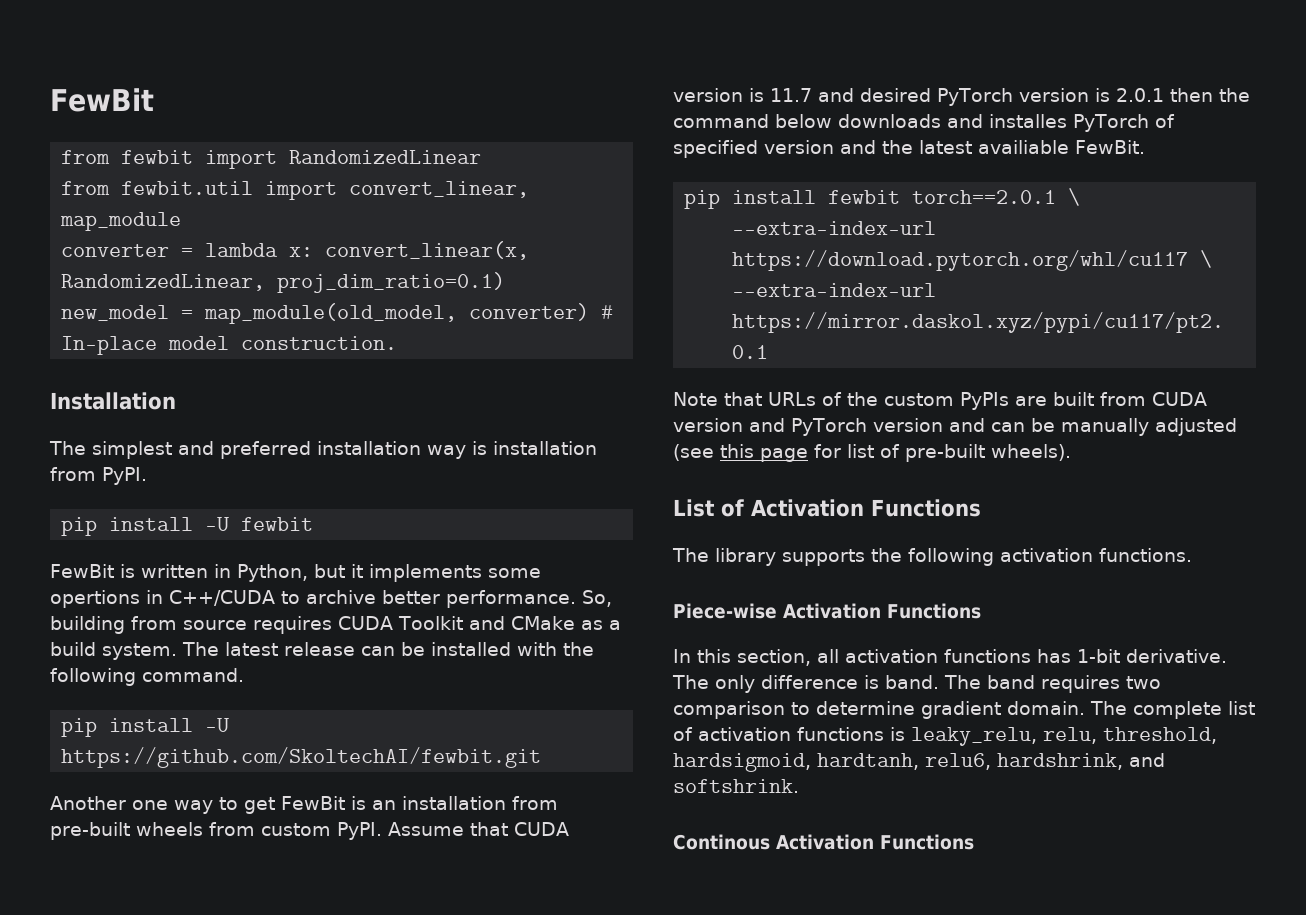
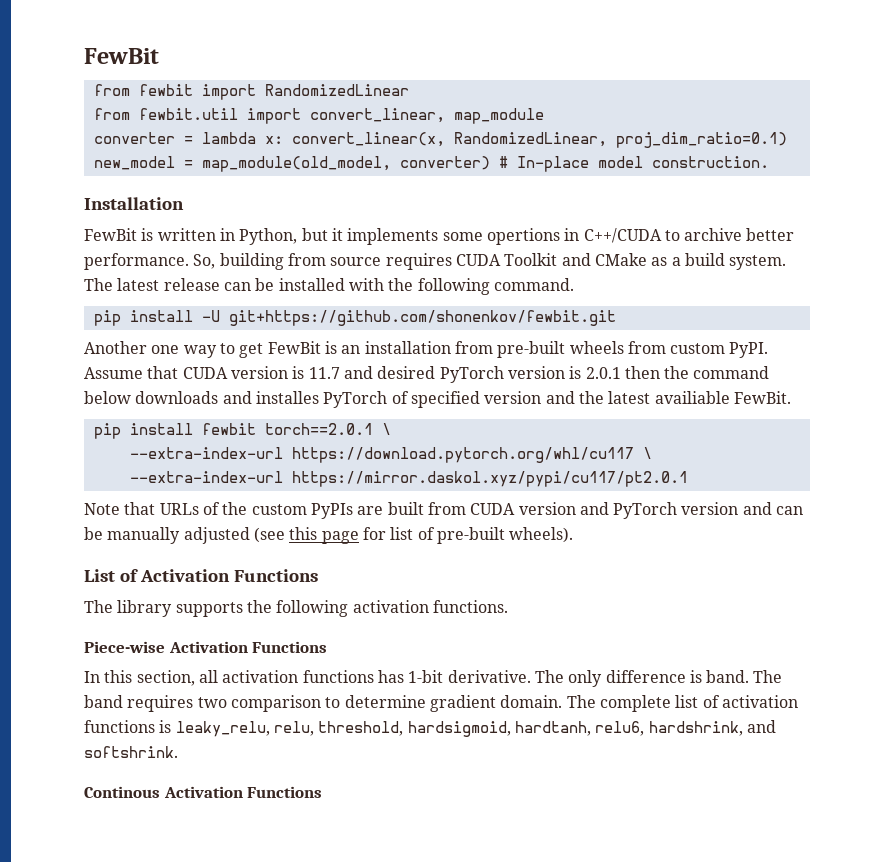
[49,441,597,459] [50,467,147,485] [61,517,314,536] // The simplest and preferred installation way is installation from PyPI. // pip install -U fewbit -> (184, 203) none
[61,747,542,768] https://github.com/SkoltechAI/fewbit.git -> [228,310,616,326] git+https://github.com/shonenkov/fewbit.git

